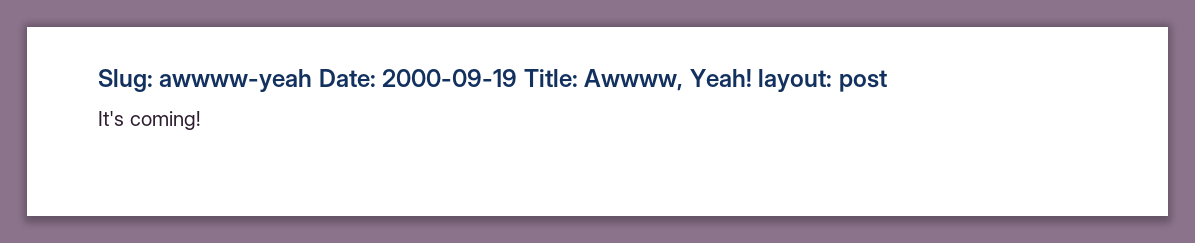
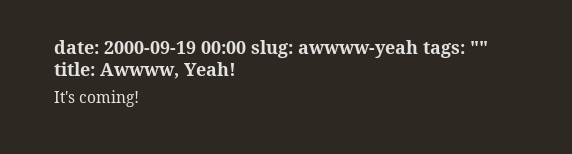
[98,69,578,92] Slug: awwww-yeah Date: 2000-09-19 Title: -> [54,40,488,58] [54,62,95,76] date: 2000-09-19 00:00 slug: awwww-yeah tags: "" title:
[758,69,887,92] layout: post -> (236, 69) none

